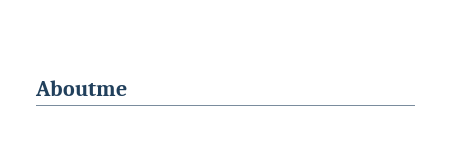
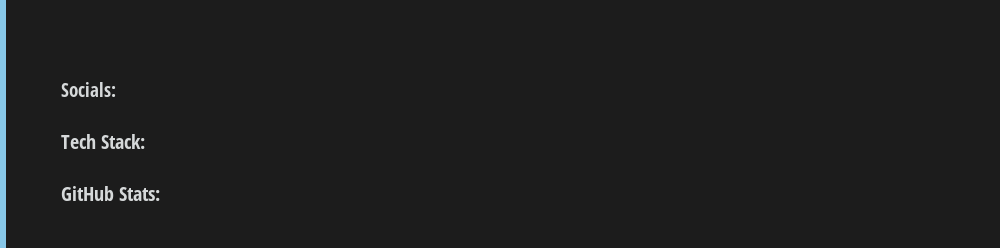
[35,80,127,96] Aboutme -> [61,82,116,97] [61,134,146,149] [61,186,161,201] Socials: // Tech Stack: // GitHub Stats:

